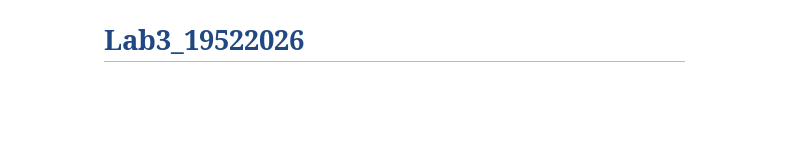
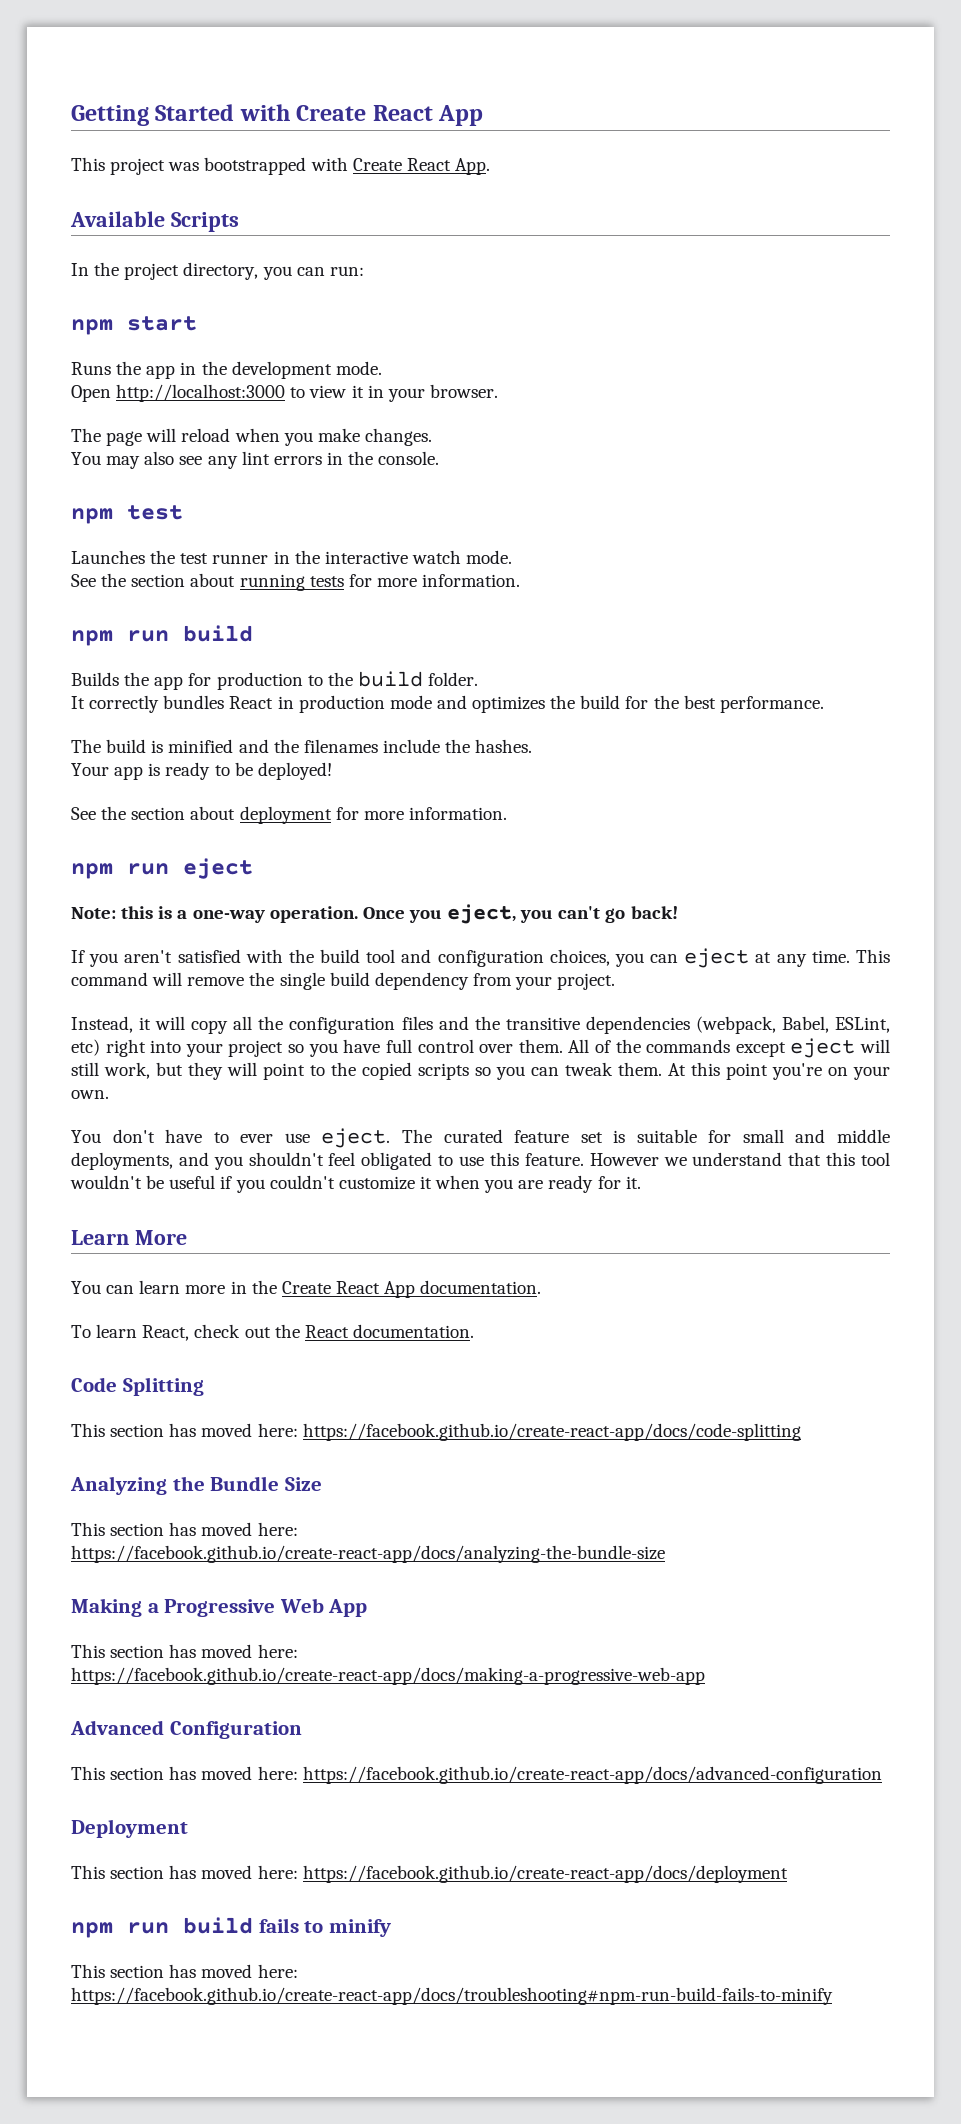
[104,29,304,54] Lab3_19522026 -> [71,104,484,126] [71,157,490,175] [70,211,239,232] [71,262,364,280] [71,316,197,335] [71,361,382,379] [71,384,498,402] [71,428,432,446] [71,451,440,469] [71,505,183,524] [71,550,513,564] [71,573,521,591] [71,625,253,646] [71,671,479,690] [71,695,824,713] [71,739,533,753] [71,762,332,780] [71,806,507,824] [71,858,253,879] [71,904,678,924] [71,948,890,968] [71,972,616,990] [71,1016,890,1034] [71,1038,890,1058] [71,1062,890,1080] [71,1090,109,1099] [71,1128,890,1148] [71,1152,891,1170] [70,1175,641,1193] [71,1230,187,1245] [71,1280,542,1298] [71,1324,474,1341] [71,1377,204,1396] [71,1423,801,1441] [70,1476,322,1495] [71,1522,298,1536] [71,1545,665,1563] [71,1598,368,1617] [71,1644,298,1658] [71,1667,705,1685] [70,1720,302,1739] [71,1766,882,1784] [71,1819,188,1838] [71,1865,788,1883] [71,1917,391,1938] [71,1964,298,1978] [71,1987,833,2005] Getting Started with Create React App // This project was bootstrapped with Create React App. // Available Scripts // In the project directory, you can run: // npm start // Runs the app in the development mode. // Open http://localhost:3000 to view it in your browser. // The page will reload when you make changes. // You may also see any lint errors in the console. // npm test // Launches the test runner in the interactive watch mode. // See the section about running tests for more information. // npm run build // Builds the app for production to the build folder. // It correctly bundles React in production mode and optimizes the build for the best performance. // The build is minified and the filenames include the hashes. // Your app is ready to be deployed! // See the section about deployment for more information. // npm run eject // Note: this is a one-way operation. Once you eject, you can't go back! // If you aren't satisfied with the build tool and configuration choices, you can eject at any time. This command will remove the single build dependency from your project. // Instead, it will copy all the configuration files and the transitive dependencies (webpack, Babel, ESLint, etc) right into your project so you have full control over them. All of the commands except eject will still work, but they will point to the copied scripts so you can tweak them. At this point you're on your own. // You don't have to ever use eject. The curated feature set is suitable for small and middle deployments, and you shouldn't feel obligated to use this feature. However we understand that this tool wouldn't be useful if you couldn't customize it when you are ready for it. // Learn More // You can learn more in the Create React App documentation. // To learn React, check out the React documentation. // Code Splitting // This section has moved here: https://facebook.github.io/create-react-app/docs/code-splitting // Analyzing the Bundle Size // This section has moved here: https://facebook.github.io/create-react-app/docs/analyzing-the-bundle-size // Making a Progressive Web App // This section has moved here: https://facebook.github.io/create-react-app/docs/making-a-progressive-web-app // Advanced Configuration // This section has moved here: https://facebook.github.io/create-react-app/docs/advanced-configuration // Deployment // This section has moved here: https://facebook.github.io/create-react-app/docs/deployment // npm run build fails to minify // This section has moved here: https://facebook.github.io/create-react-app/docs/troubleshooting#npm-run-build-fails-to-minify

